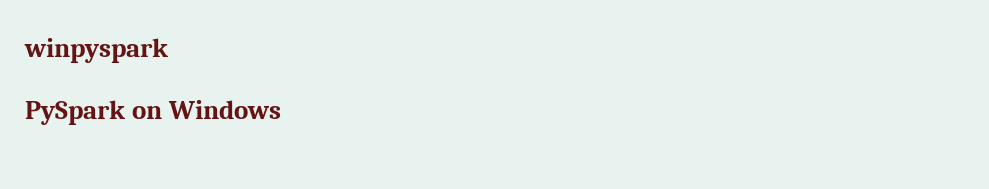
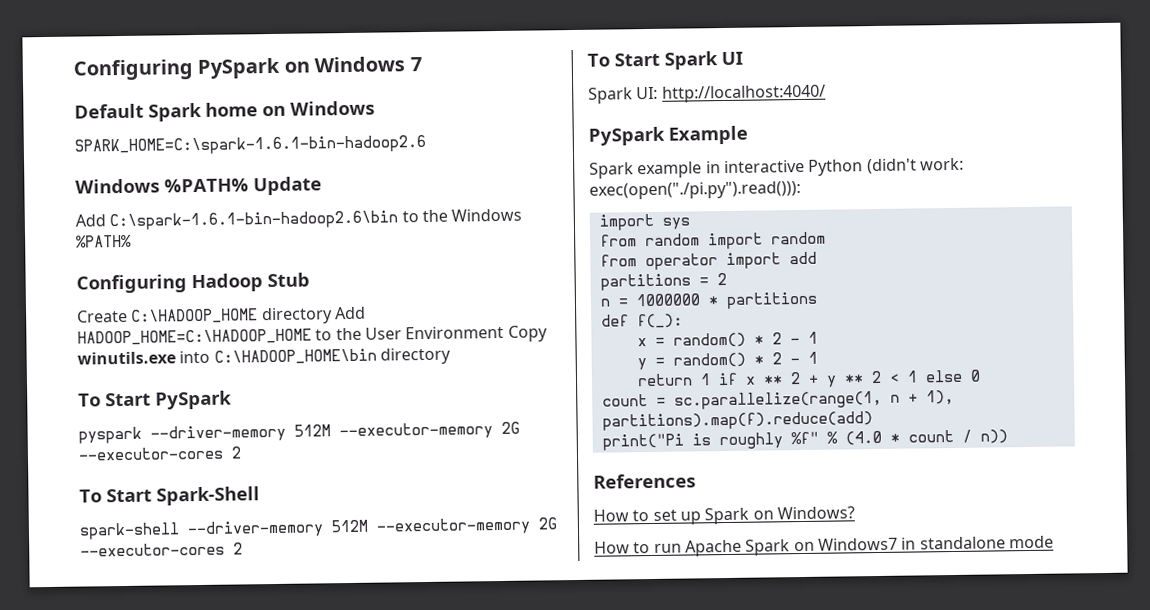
[24,38,169,63] winpyspark // -> [73,59,193,81] Configuring
(282, 109) none -> [409,57,422,72] [74,100,375,122] [74,134,426,156] [75,176,322,196] [75,208,523,231] [76,234,132,248] [76,272,310,294] [77,306,366,325] [77,325,548,346] [77,347,451,365] [78,390,232,410] [78,421,520,444] [78,446,242,461] [79,486,260,506] [79,517,557,540] [80,542,243,557] [587,51,743,70] [588,84,826,104] [588,125,748,146] [589,157,964,179] [589,180,801,200] [598,213,691,231] [599,231,826,250] [599,251,817,271] [599,272,727,291] [599,291,818,309] [600,313,683,329] [636,331,818,348] [636,351,818,371] [636,369,981,388] [601,389,954,410] [601,411,873,431] [601,429,1008,451] [593,473,696,489] [593,506,855,525] [594,535,1054,557] 7 // Default Spark home on Windows // SPARK_HOME=C:\spark-1.6.1-bin-hadoop2.6 // Windows %PATH% Update // Add C:\spark-1.6.1-bin-hadoop2.6\bin to the Windows %PATH% // Configuring Hadoop Stub // Create C:\HADOOP_HOME directory Add HADOOP_HOME=C:\HADOOP_HOME to the User Environment Copy winutils.exe into C:\HADOOP_HOME\bin directory // To Start PySpark // pyspark --driver-memory 512M --executor-memory 2G --executor-cores 2 // To Start Spark-Shell // spark-shell --driver-memory 512M --executor-memory 2G --executor-cores 2 // To Start Spark UI // Spark UI: http://localhost:4040/ // PySpark Example // Spark example in interactive Python (didn't work: exec(open("./pi.py").read())): // import sys // from random import random // from operator import add // partitions = 2 // n = 1000000 * partitions // def f(_): // x = random() * 2 - 1 // y = random() * 2 - 1 // return 1 if x ** 2 + y ** 2 < 1 else 0 // count = sc.parallelize(range(1, n + 1), partitions).map(f).reduce(add) // print("Pi is roughly %f" % (4.0 * count / n)) // References // How to set up Spark on Windows? // How to run Apache Spark on Windows7 in standalone mode

